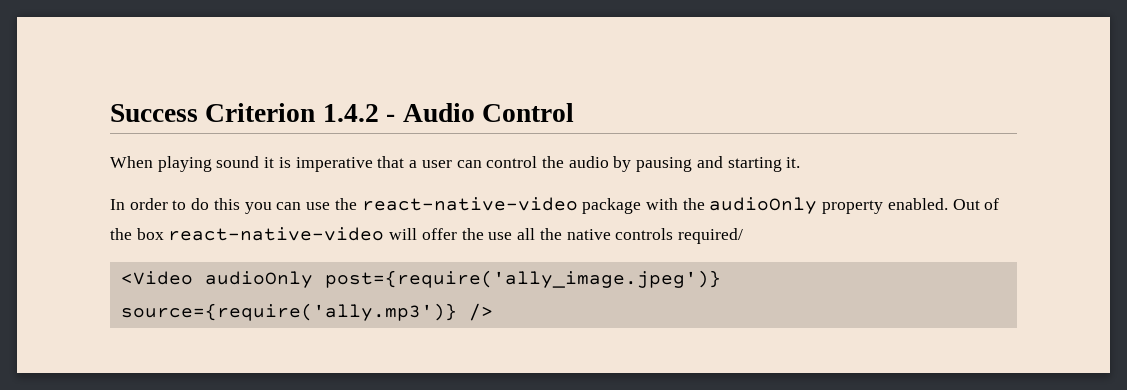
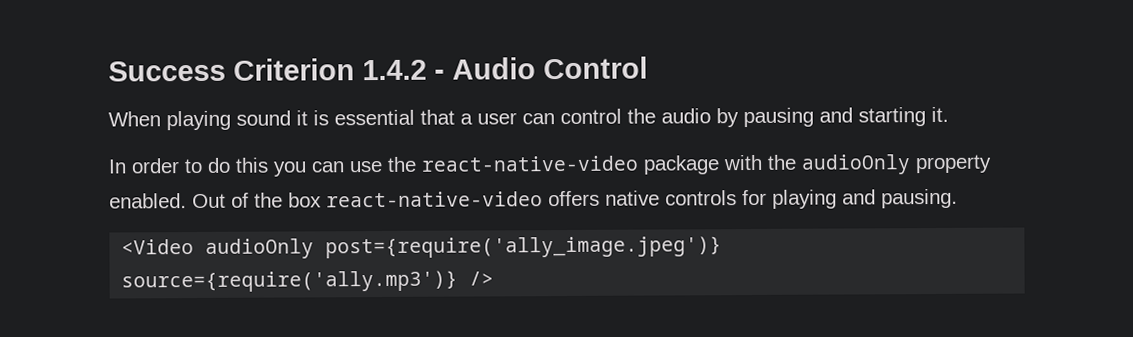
[295,157,373,172] imperative -> [334,109,415,126] essential
[389,228,743,244] will offer the use all the native controls required/ -> [548,188,958,209] offers native controls for playing and pausing.

